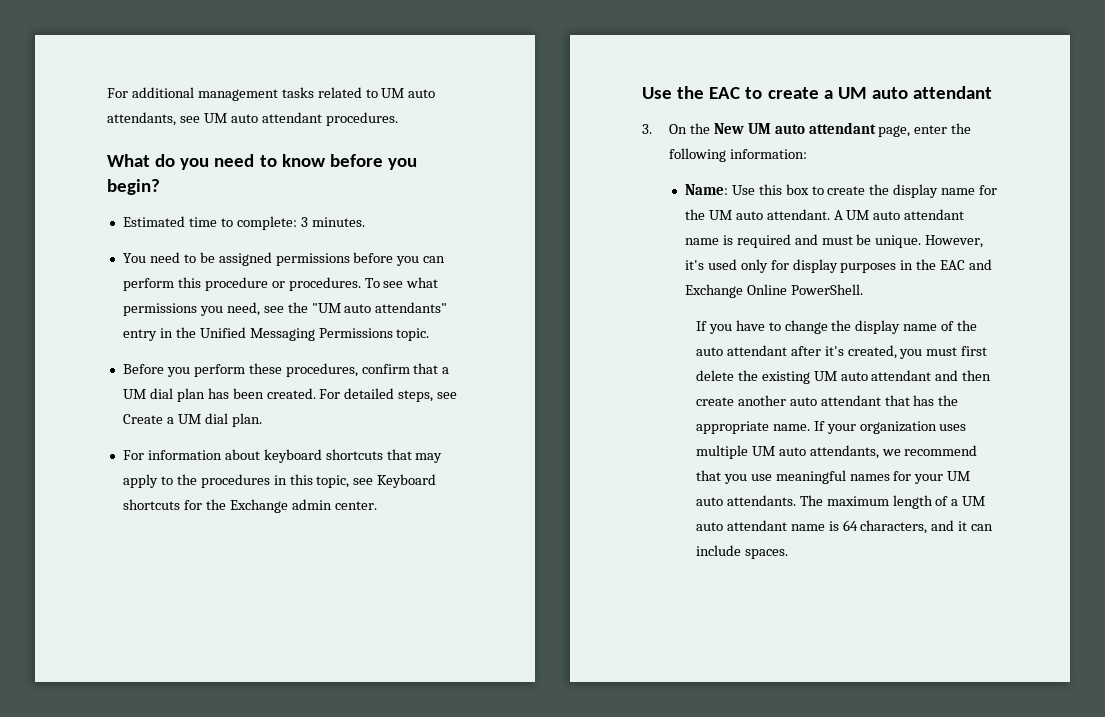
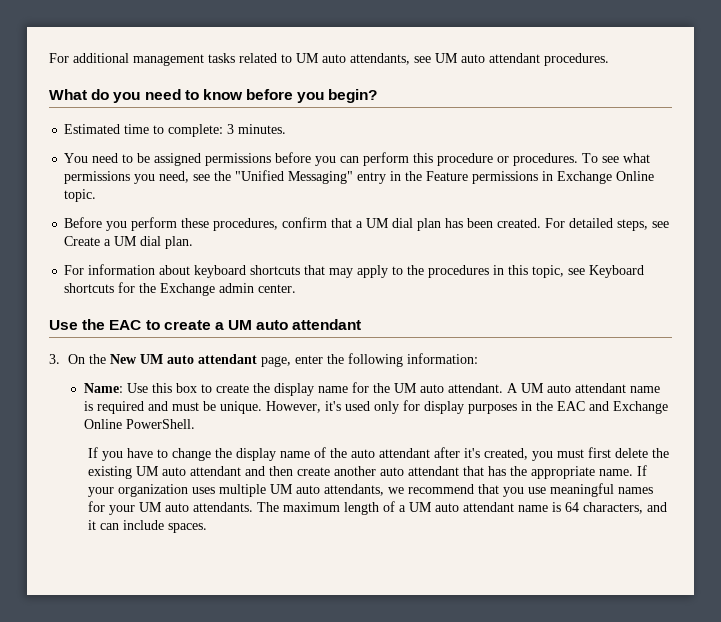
[311,302,448,313] [122,327,393,341] "UM auto attendants" entry in the Unified Messaging Permissions -> [235,170,655,184] "Unified Messaging" entry in the Feature permissions in Exchange Online

